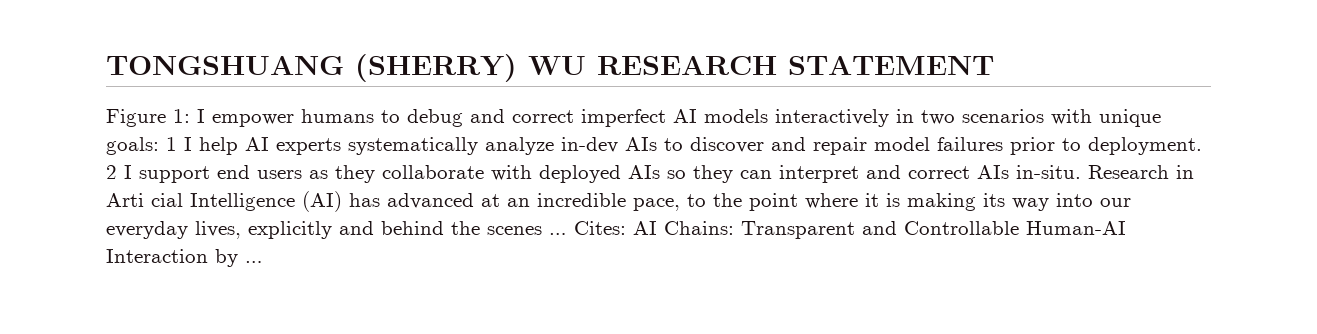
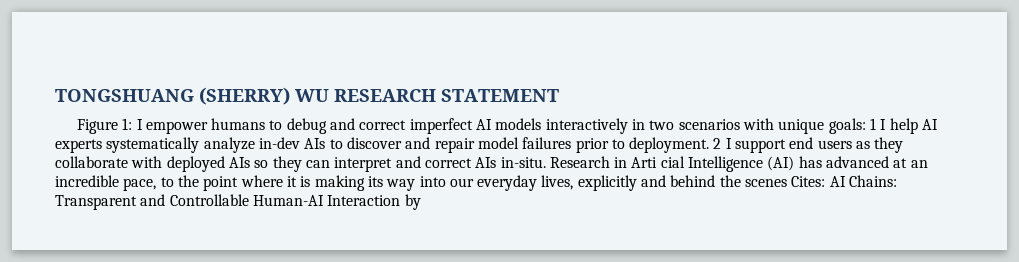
[549,233,567,235] … -> (788, 183) none
[245,261,263,263] … -> (421, 202) none

